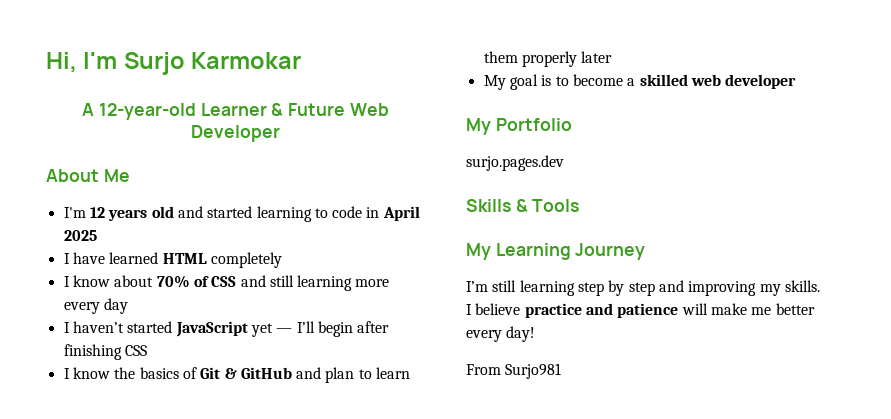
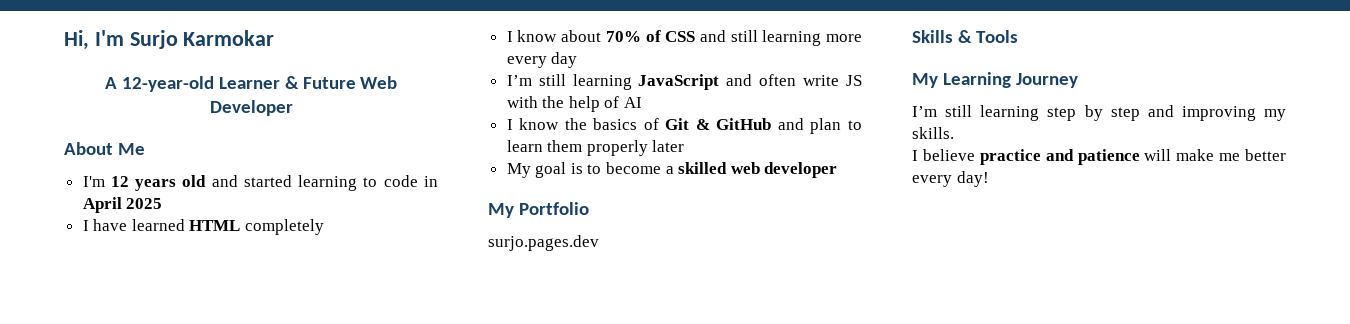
[63,321,390,337] [63,344,147,360] I haven’t started JavaScript yet — I’ll begin after finishing CSS -> [506,74,862,90] [506,96,643,112] I’m still learning JavaScript and often write JS with the help of AI
[466,363,562,379] // From Surjo981 -> (989, 179) none

